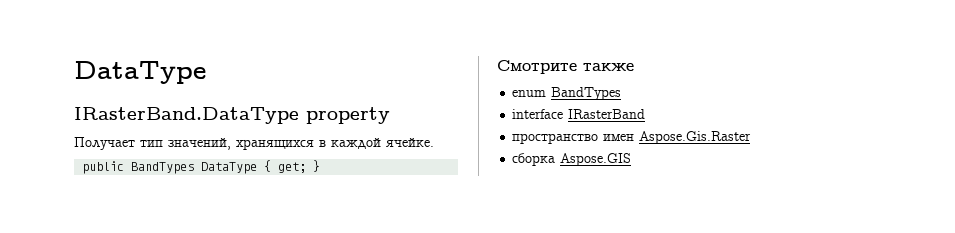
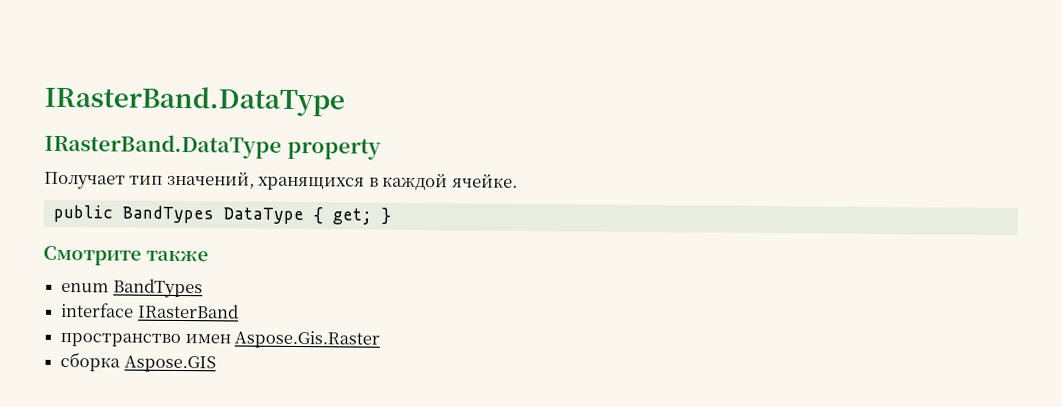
[74,61,206,84] DataType -> [44,85,345,117] IRasterBand.DataType

